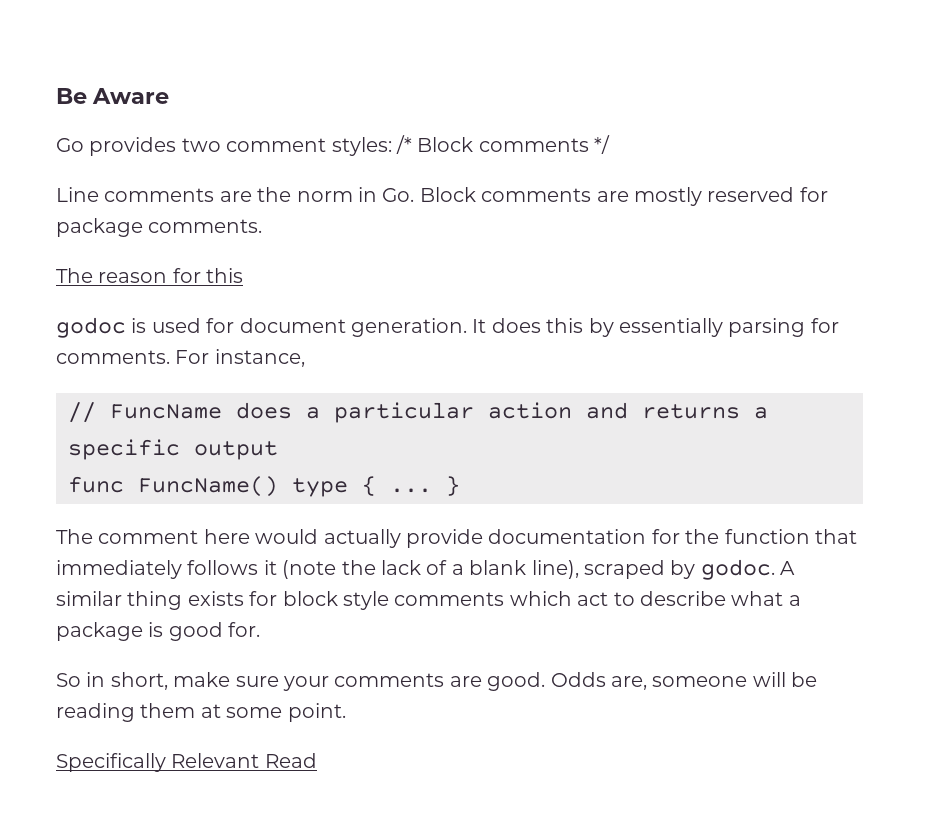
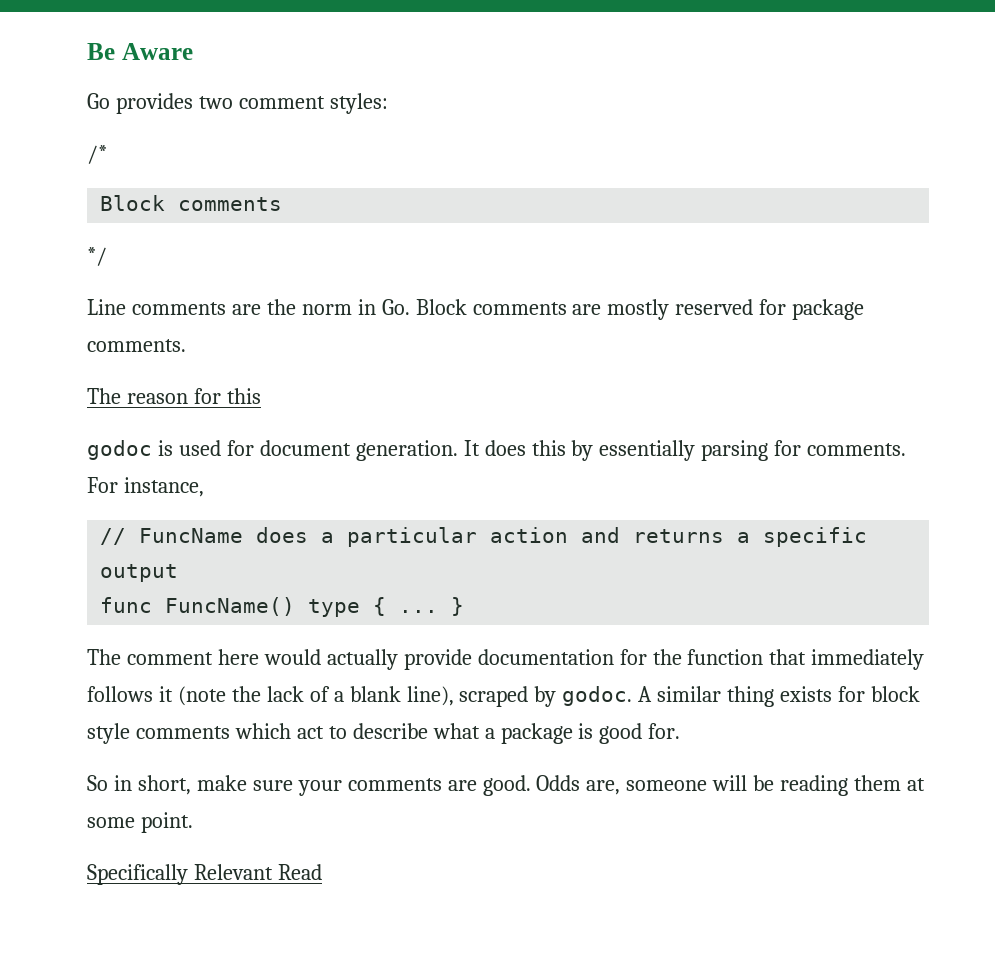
(392, 146) none -> (388, 103) //
[417,137,589,152] Block comments -> [100,195,283,211] // Block comments //

